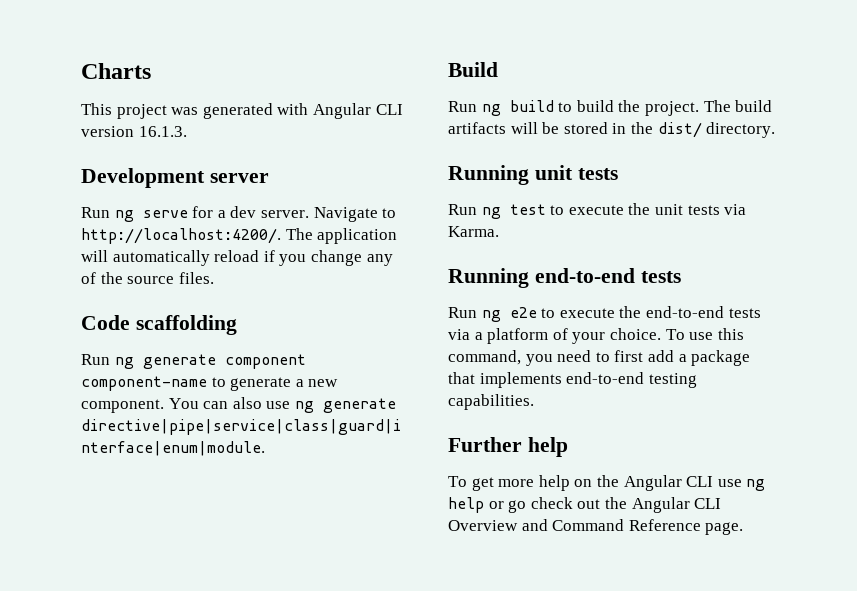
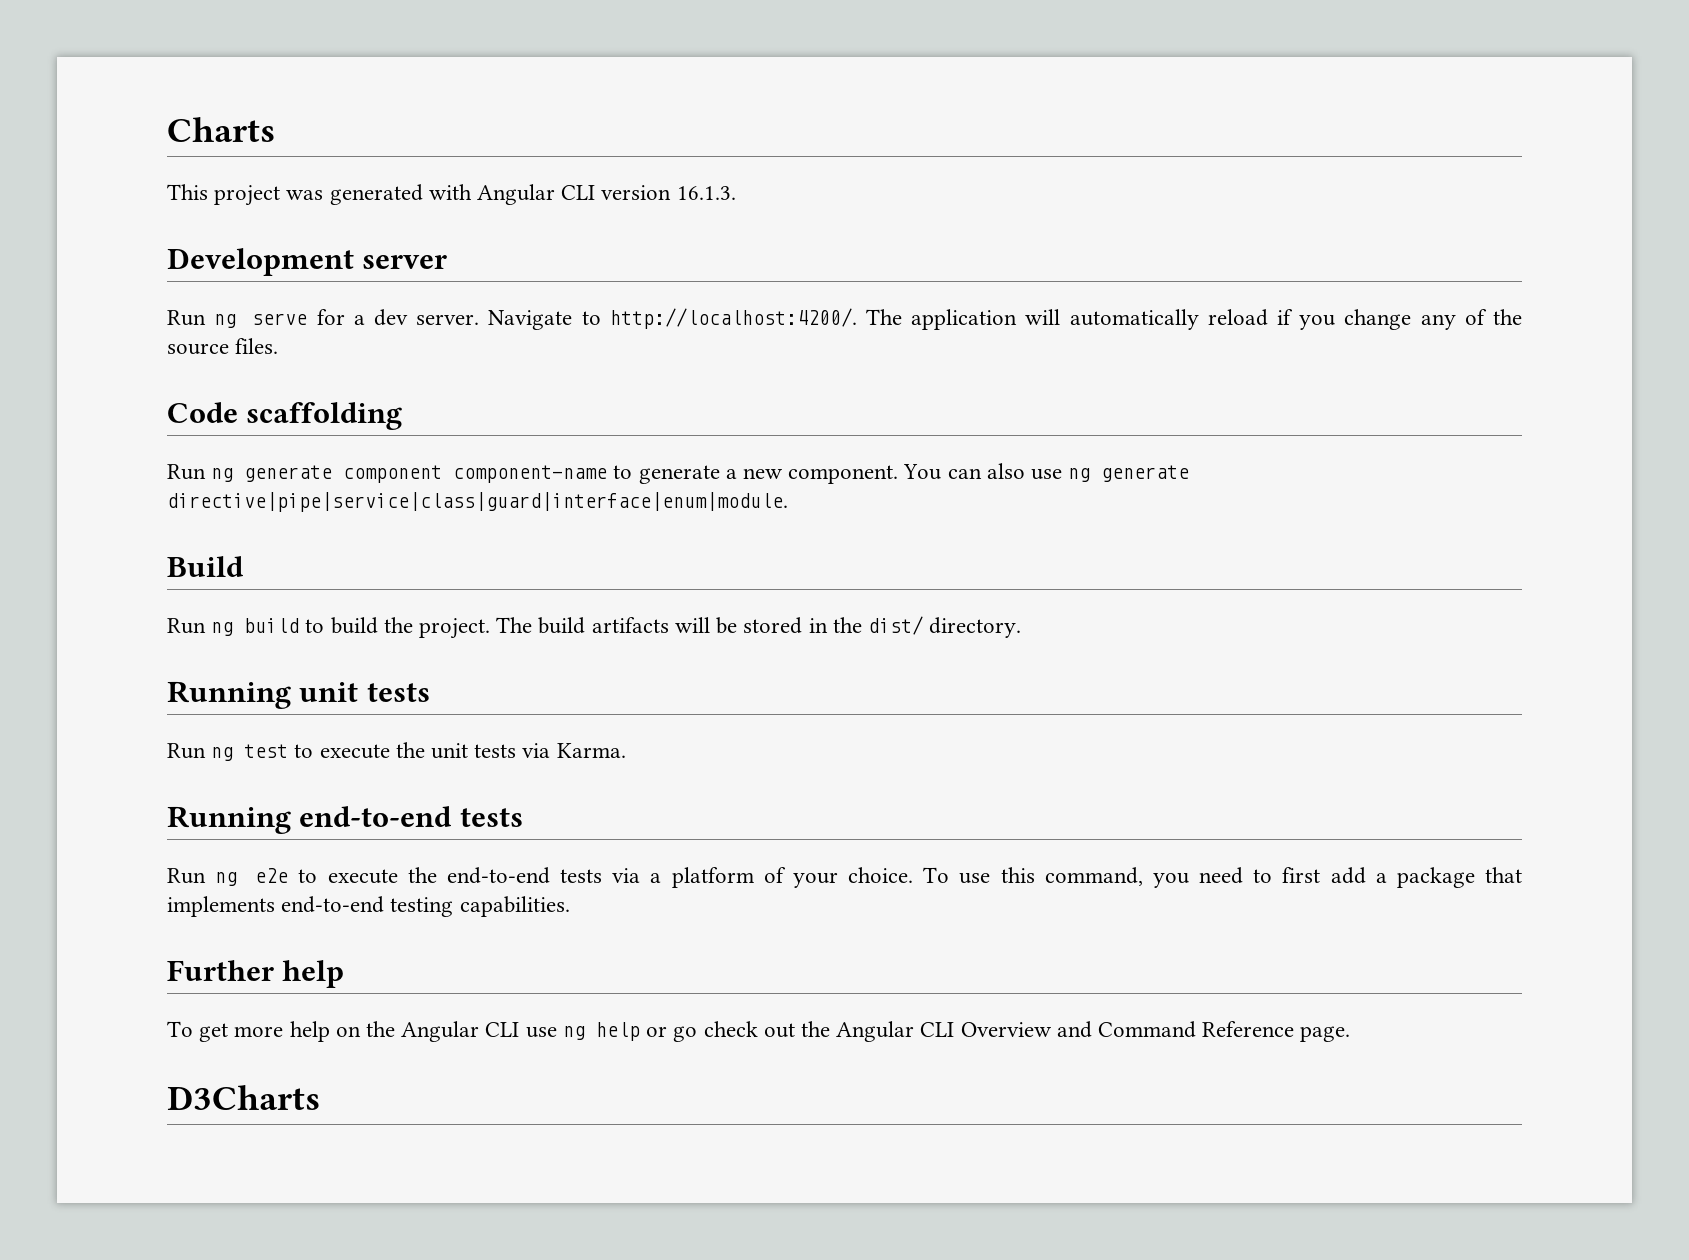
(744, 528) none -> [167,1085,320,1110] // D3Charts

